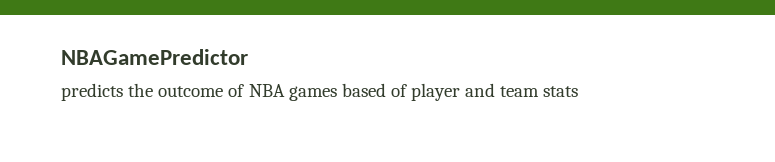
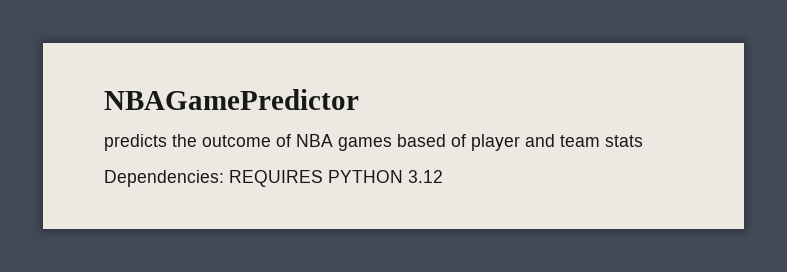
(579, 91) none -> [104,170,443,187] // Dependencies: REQUIRES PYTHON 3.12

